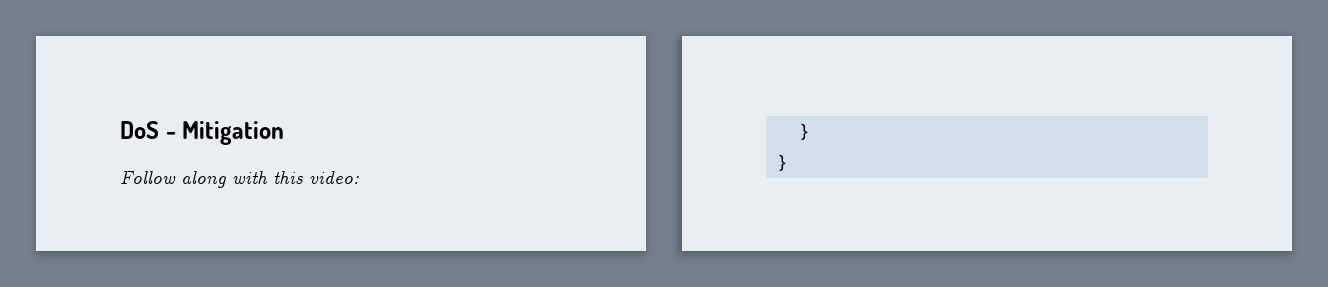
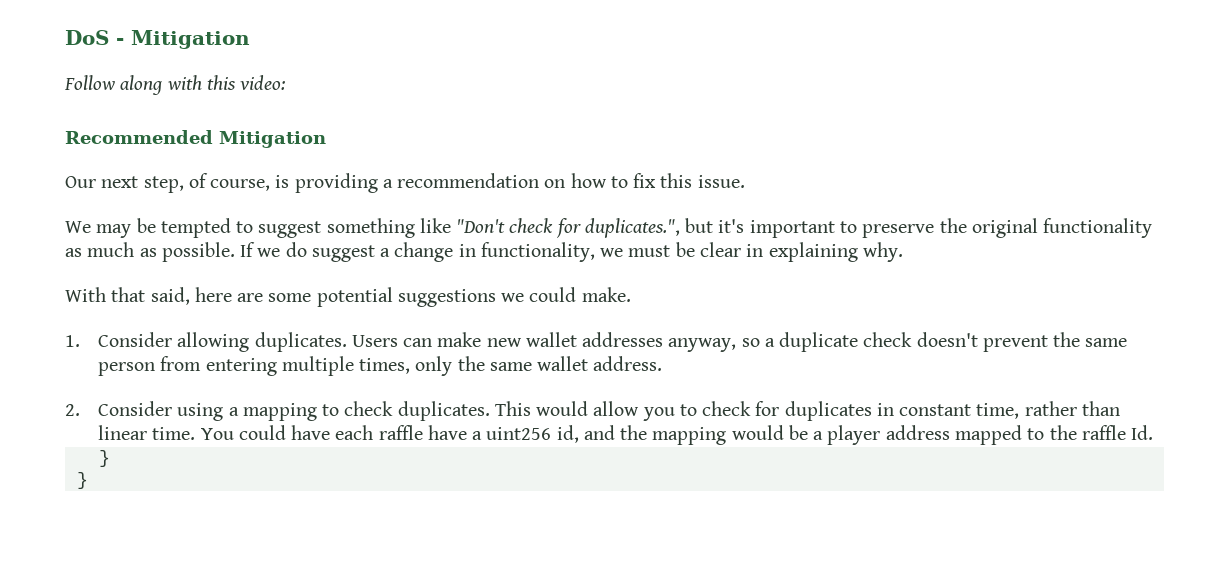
(359, 177) none -> [65,130,326,148] [65,173,745,193] [65,218,1153,238] [65,242,903,262] [65,287,631,307] [65,332,1128,352] [97,356,663,376] [65,401,1121,421] [97,425,1154,445] // Recommended Mitigation // Our next step, of course, is providing a recommendation on how to fix this issue. // We may be tempted to suggest something like "Don't check for duplicates.", but it's important to preserve the original functionality as much as possible. If we do suggest a change in functionality, we must be clear in explaining why. // With that said, here are some potential suggestions we could make. // 1. Consider allowing duplicates. Users can make new wallet addresses anyway, so a duplicate check doesn't prevent the same person from entering multiple times, only the same wallet address. // 2. Consider using a mapping to check duplicates. This would allow you to check for duplicates in constant time, rather than linear time. You could have each raffle have a uint256 id, and the mapping would be a player address mapped to the raffle Id.

